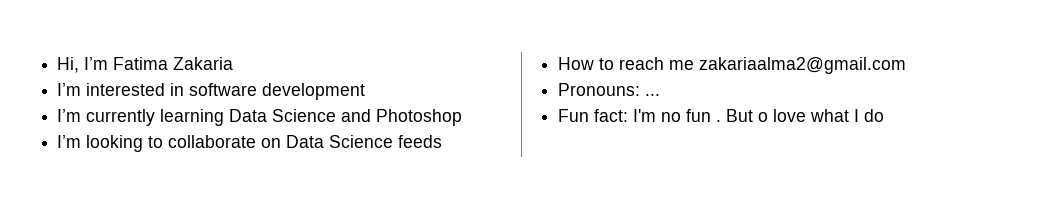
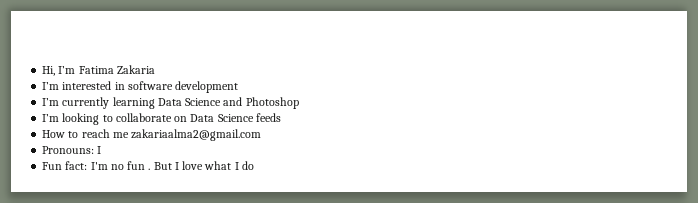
[645,94,661,96] ... -> [97,146,102,154] I
[758,112,769,122] o -> [174,162,179,170] I

